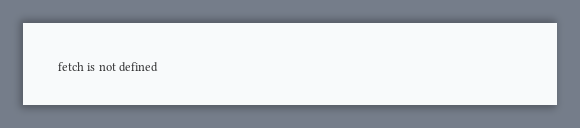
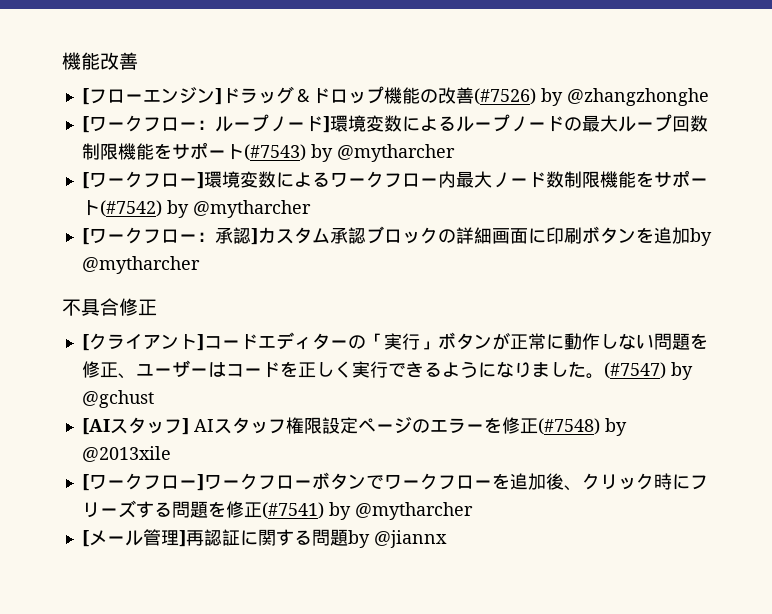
[58,62,159,72] fetch is not defined -> [62,52,138,70] [81,86,709,106] [81,114,708,133] [81,142,455,162] [81,170,708,189] [81,200,311,218] [81,226,712,246] [81,256,200,274] [62,298,157,316] [81,332,708,351] [81,360,693,380] [81,390,154,408] [81,417,627,436] [81,446,171,462] [81,472,708,491] [81,500,473,520] [81,529,447,548] 機能改善 // [フローエンジン]ドラッグ＆ドロップ機能の改善(#7526) by @zhangzhonghe // [ワークフロー：ループノード]環境変数によるループノードの最大ループ回数制限機能をサポート(#7543) by @mytharcher // [ワークフロー]環境変数によるワークフロー内最大ノード数制限機能をサポート(#7542) by @mytharcher // [ワークフロー：承認]カスタム承認ブロックの詳細画面に印刷ボタンを追加by @mytharcher // 不具合修正 // [クライアント]コードエディターの「実行」ボタンが正常に動作しない問題を修正、ユーザーはコードを正しく実行できるようになりました。(#7547) by @gchust // [AIスタッフ] AIスタッフ権限設定ページのエラーを修正(#7548) by @2013xile // [ワークフロー]ワークフローボタンでワークフローを追加後、クリック時にフリーズする問題を修正(#7541) by @mytharcher // [メール管理]再認証に関する問題by @jiannx

